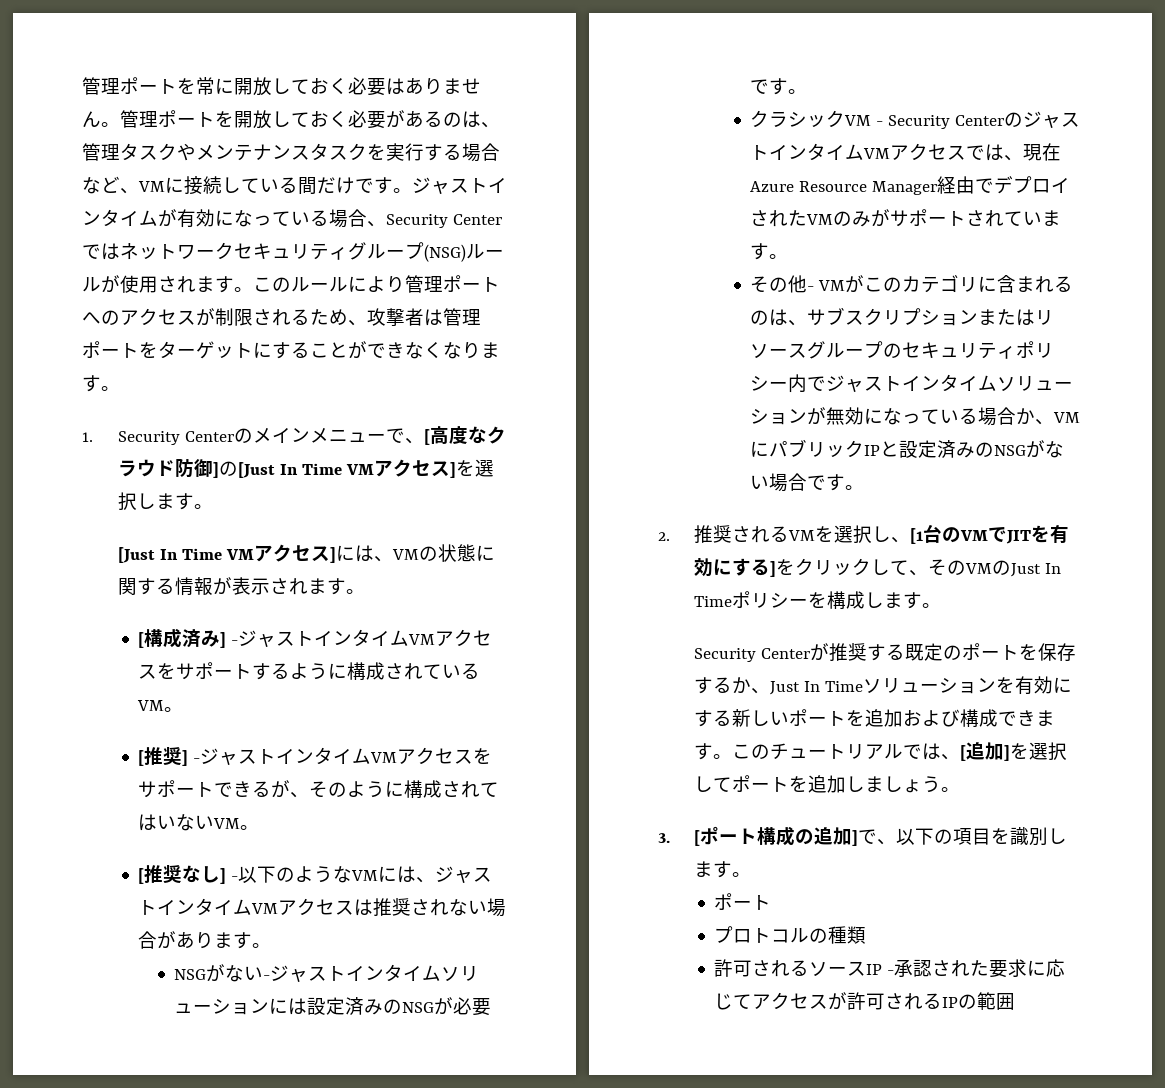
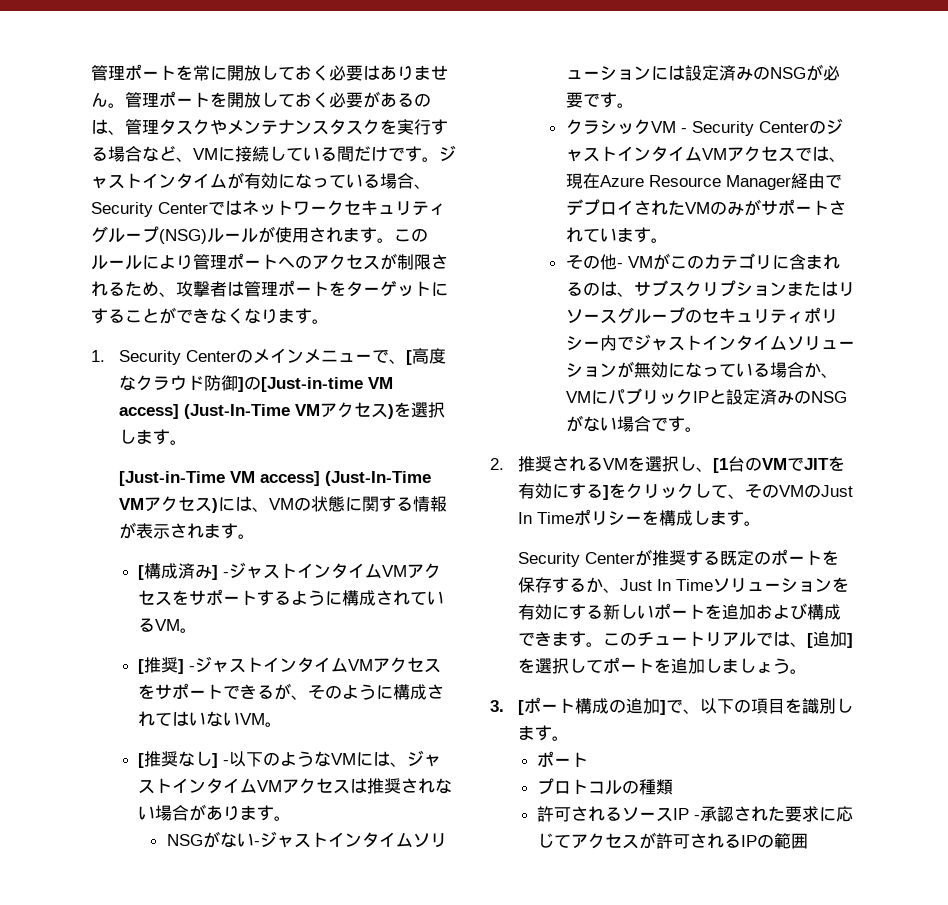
[237,459,456,478] [Just In Time VMアクセス] -> [261,377,394,392] [119,402,395,419] [Just-in-time VM access] (Just-In-Time VMアクセス)
[117,544,336,563] [Just In Time VMアクセス] -> [119,471,432,486] [119,496,219,513] [Just-in-Time VM access] (Just-In-Time VMアクセス)

